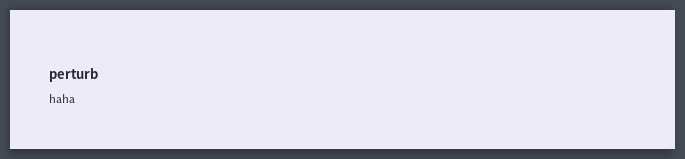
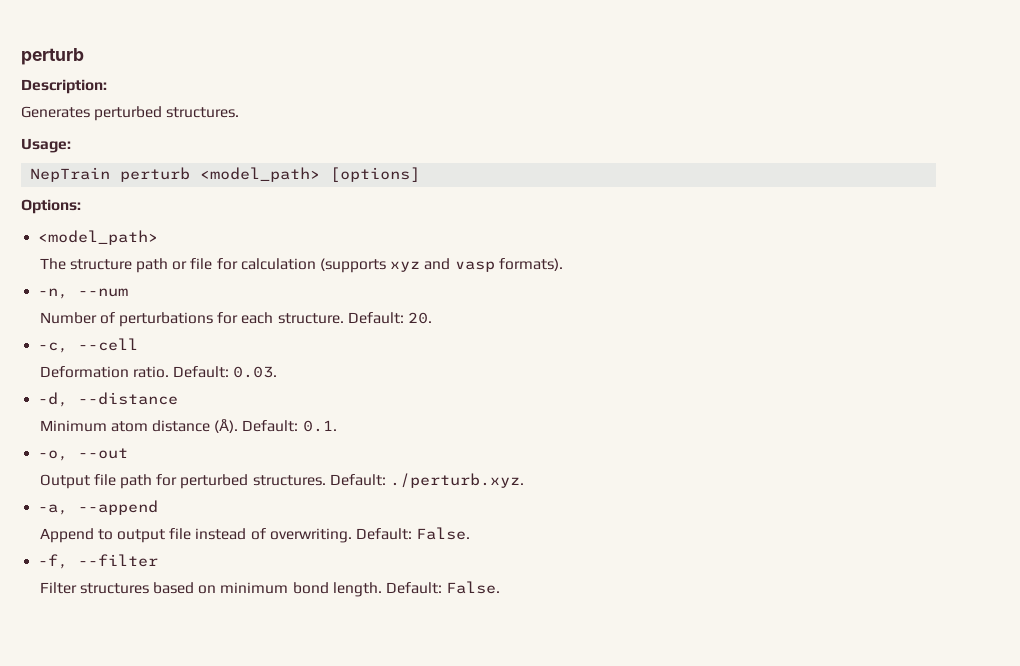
[49,94,75,103] haha -> [21,79,107,94] [21,106,240,121] [21,138,71,153] [30,167,421,182] [21,199,81,214] [38,230,159,245] [39,258,563,273] [38,288,129,299] [39,312,432,327] [38,338,139,353] [39,366,278,378] [38,392,179,407] [39,419,337,433] [38,448,129,461] [39,473,524,489] [38,500,159,515] [39,527,471,543] [38,554,159,569] [39,581,501,597] Description: // Generates perturbed structures. // Usage: // NepTrain perturb <model_path> [options] // Options: // <model_path> // The structure path or file for calculation (supports xyz and vasp formats). // -n, --num // Number of perturbations for each structure. Default: 20. // -c, --cell // Deformation ratio. Default: 0.03. // -d, --distance // Minimum atom distance (Å). Default: 0.1. // -o, --out // Output file path for perturbed structures. Default: ./perturb.xyz. // -a, --append // Append to output file instead of overwriting. Default: False. // -f, --filter // Filter structures based on minimum bond length. Default: False.

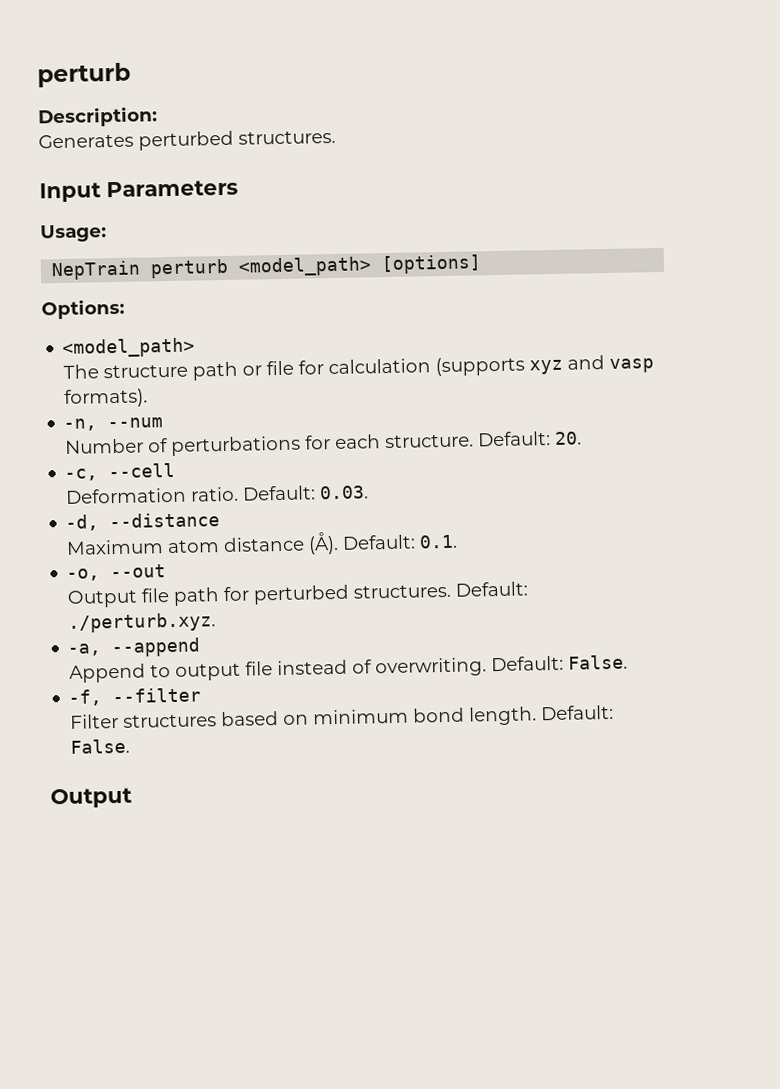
(240, 112) none -> [39,179,238,203] // Input Parameters
[39,420,107,432] Minimum -> [65,539,164,555] Maximum
(501, 587) none -> [50,787,132,809] // Output

